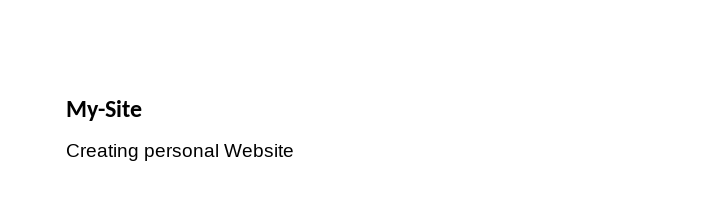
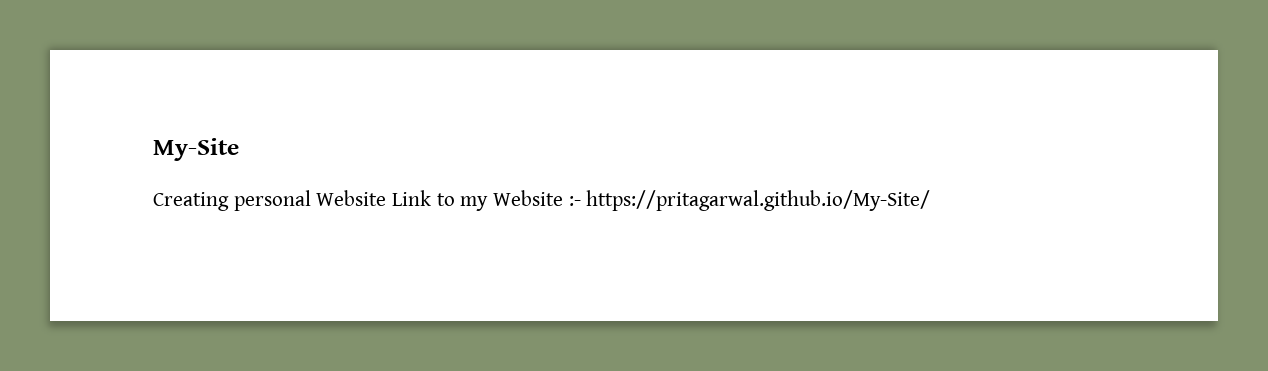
(295, 150) none -> [392,190,931,211] Link to my Website :- https://pritagarwal.github.io/My-Site/

